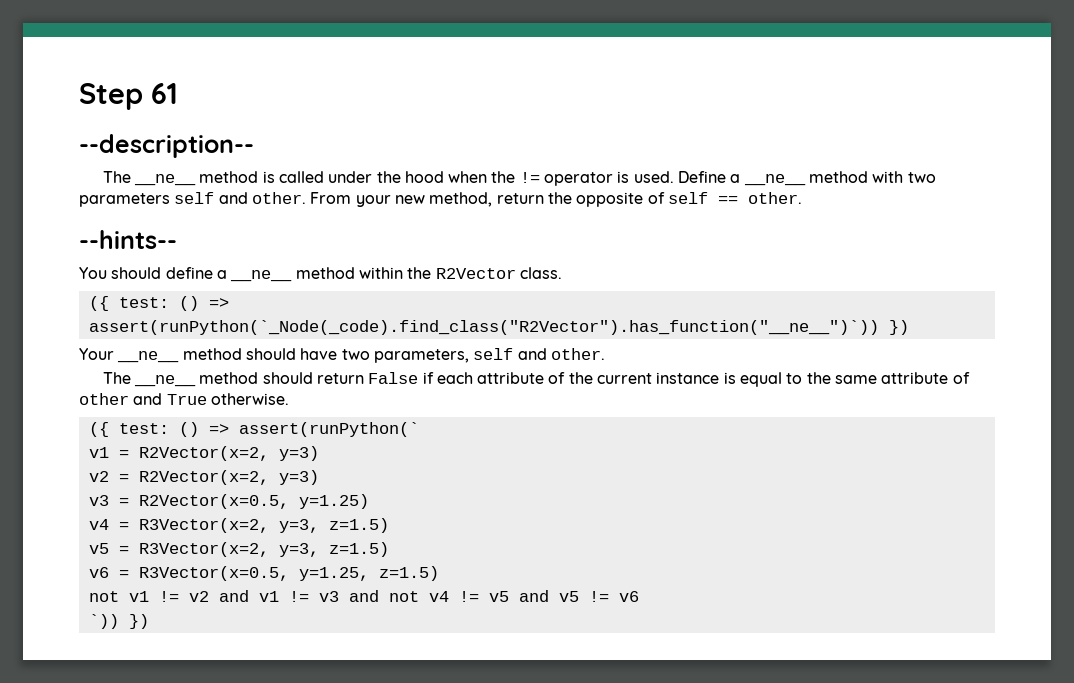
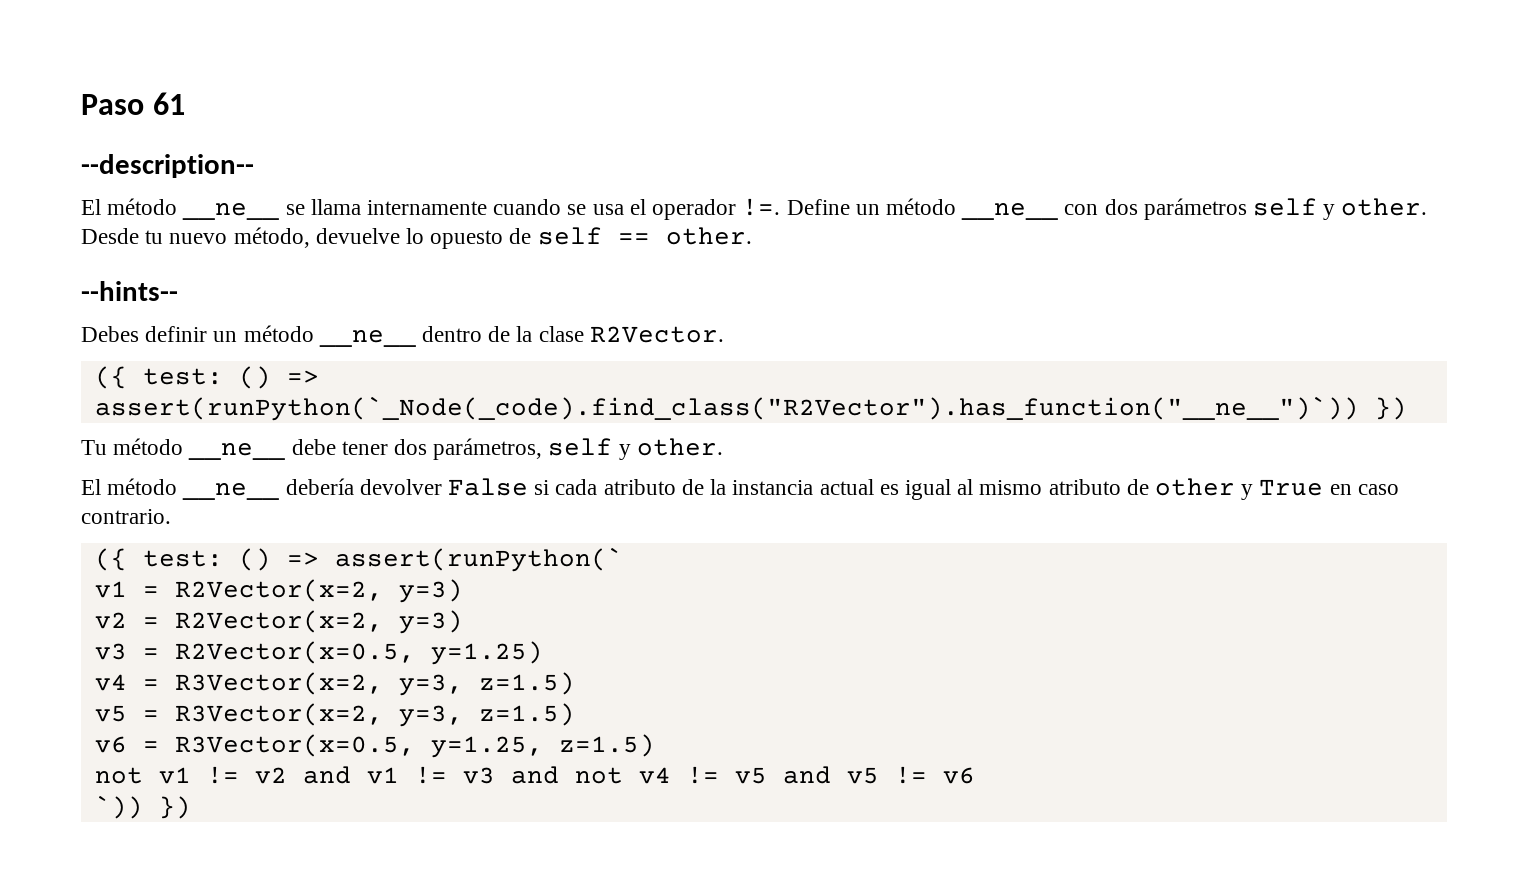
[79,83,143,110] Step -> [81,94,144,115] Paso
[102,171,936,186] [79,192,802,207] [79,230,177,249] [79,267,562,282] The __ne__ method is called under the hood when the != operator is used. Define a __ne__ method with two parameters self and other. From your new method, return the opposite of self == other. // --hints-- // You should define a __ne__ method within the R2Vector class. -> [81,198,1428,220] [81,227,752,249] [81,281,178,301] [81,325,724,347] El método __ne__ se llama internamente cuando se usa el operador !=. Define un método __ne__ con dos parámetros self y other. Desde tu nuevo método, devuelve lo opuesto de self == other. // --hints-- // Debes definir un método __ne__ dentro de la clase R2Vector.
[79,348,605,363] [102,372,970,387] [79,393,289,405] Your __ne__ method should have two parameters, self and other. // The __ne__ method should return False if each attribute of the current instance is equal to the same attribute of other and True otherwise. -> [81,438,723,460] [81,478,1399,500] [81,509,171,524] Tu método __ne__ debe tener dos parámetros, self y other. // El método __ne__ debería devolver False si cada atributo de la instancia actual es igual al mismo atributo de other y True en caso contrario.

